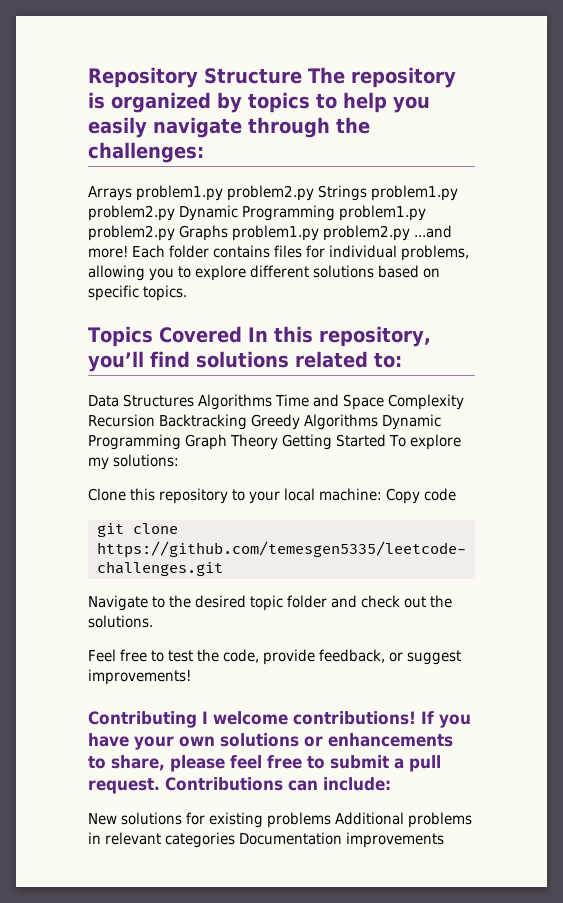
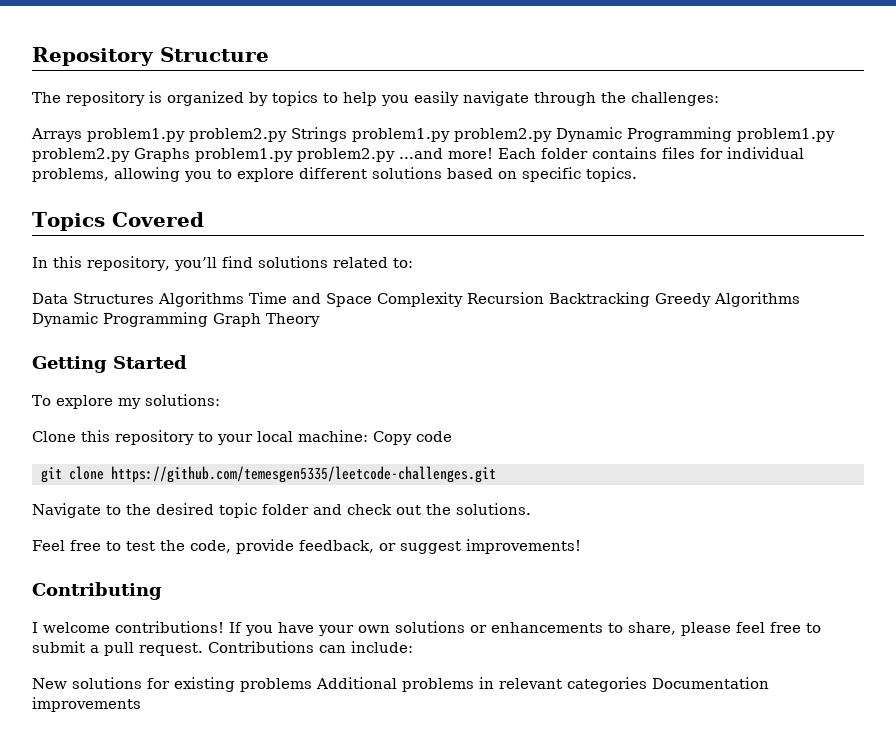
(302, 76) none -> (269, 54) //
(242, 334) none -> (204, 219) //
(278, 442) none -> (320, 320) //
(386, 440) none -> (187, 362) //
(197, 719) none -> (162, 591) //

